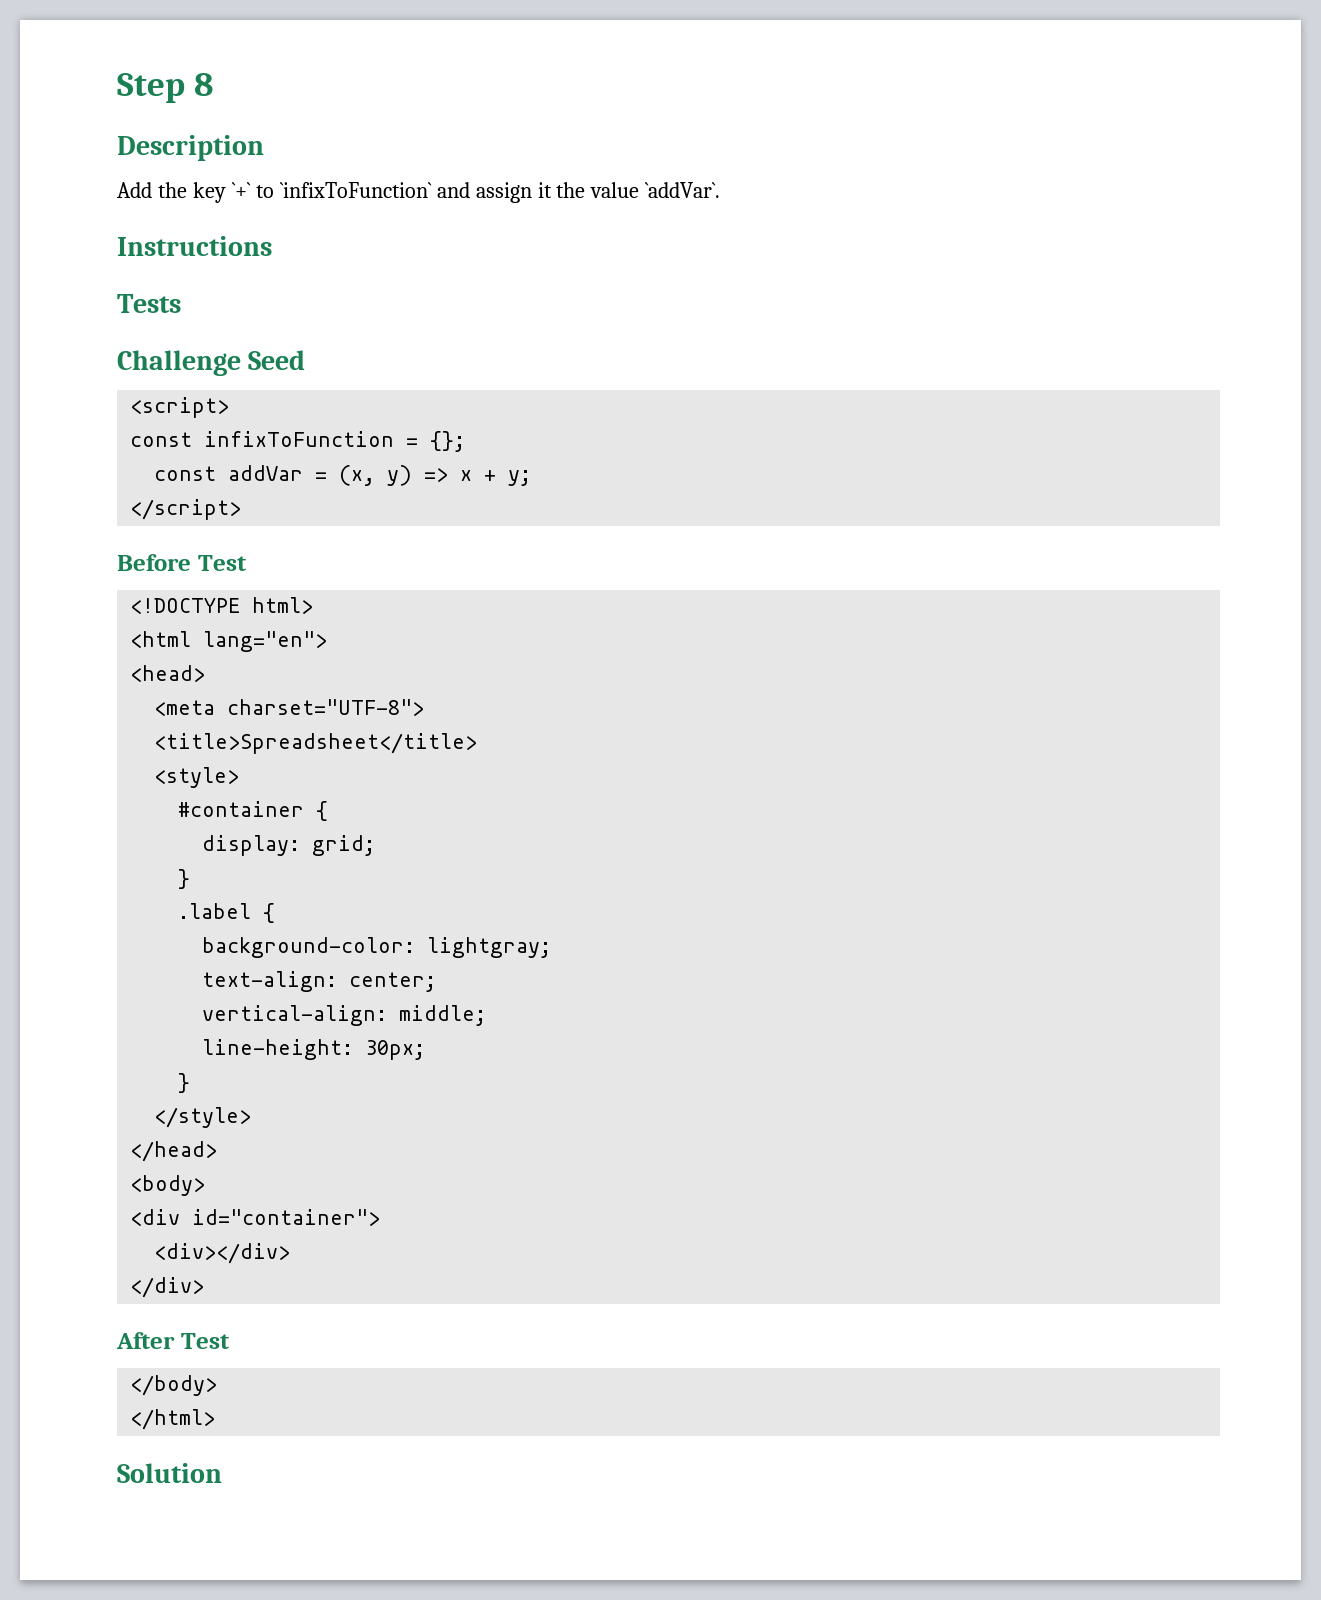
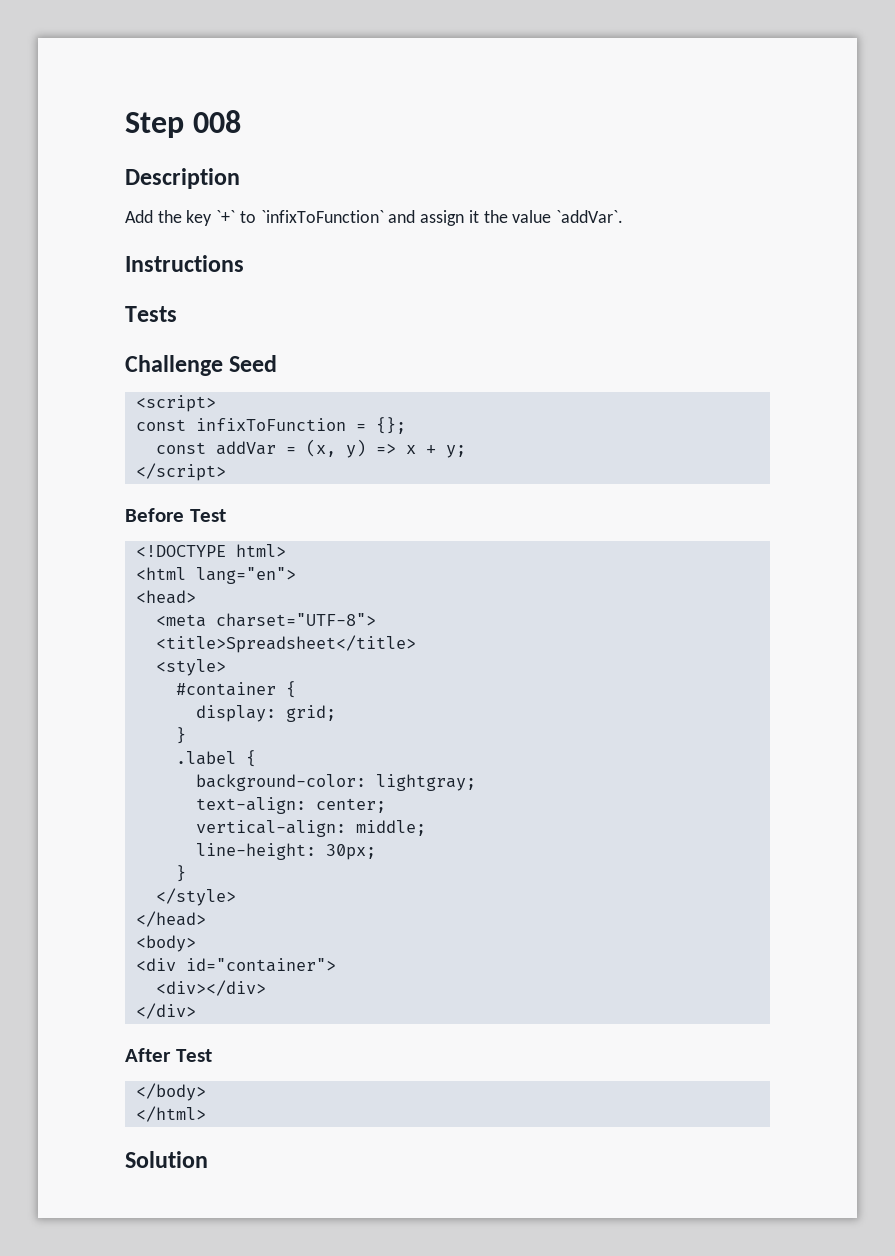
[194,73,214,96] 8 -> [192,110,241,133] 008

